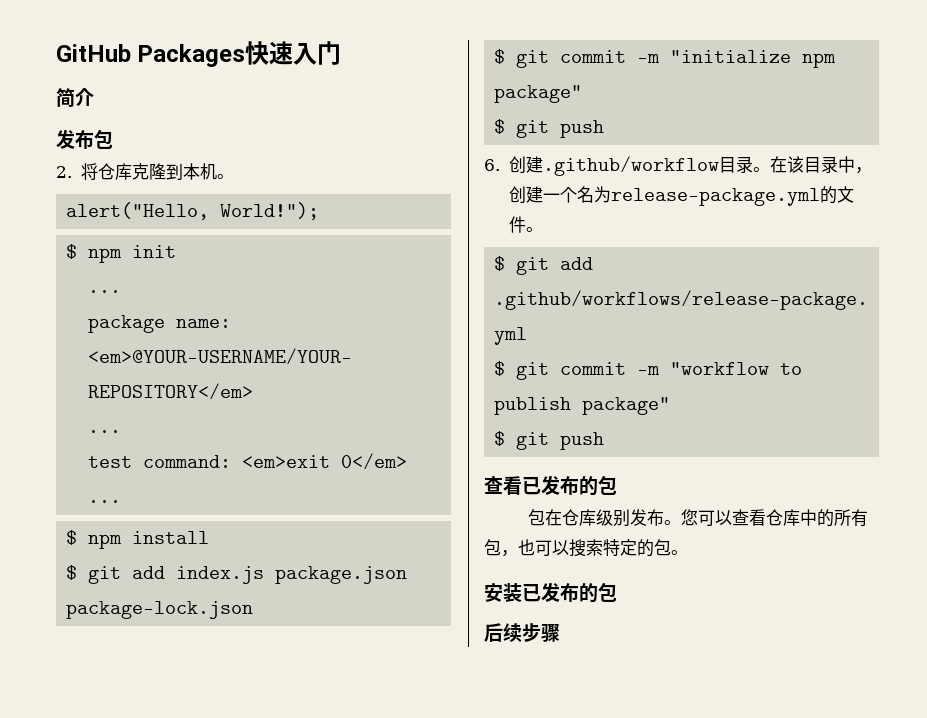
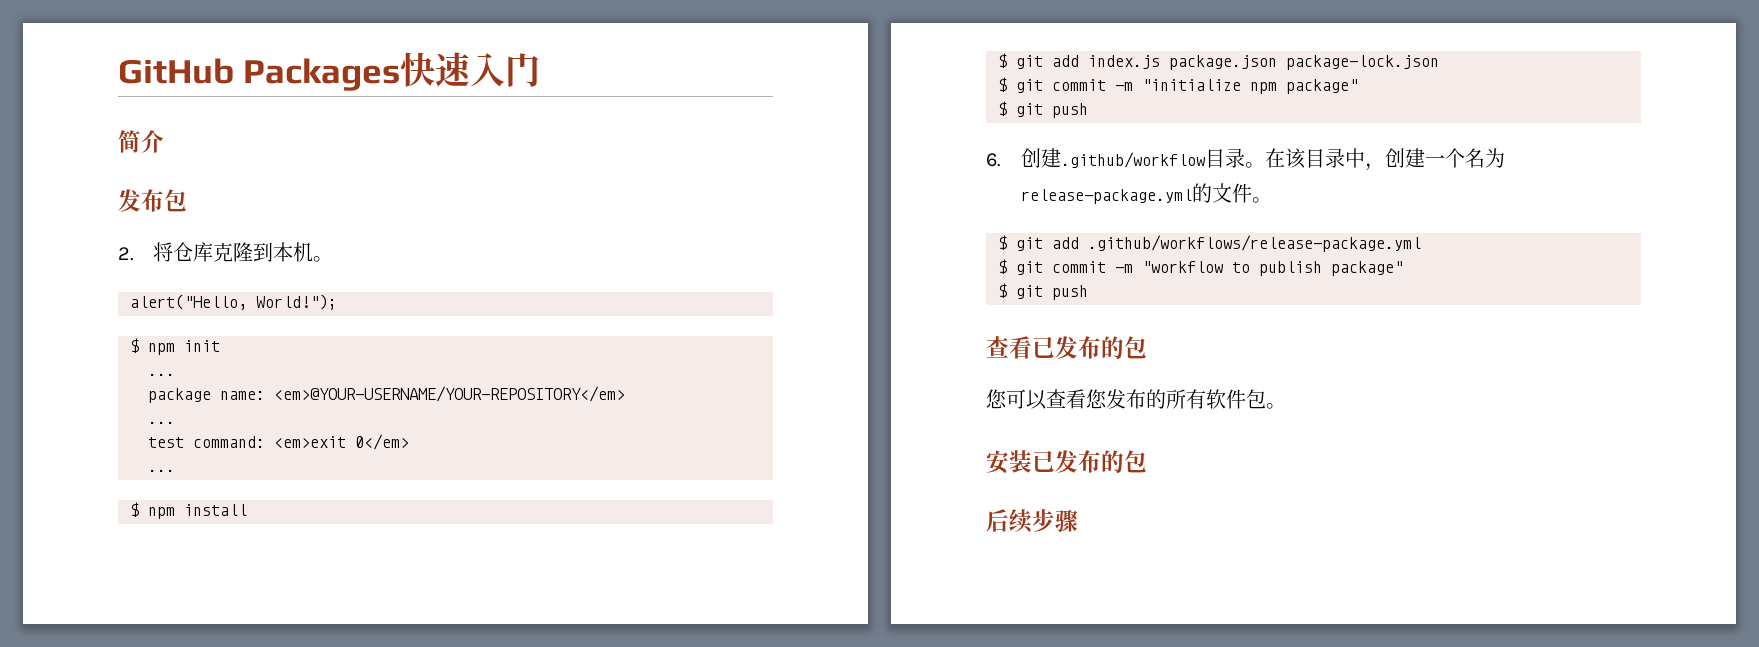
[527,509,868,527] [484,539,654,557] 包在仓库级别发布。您可以查看仓库中的所有包，也可以搜索特定的 -> [986,389,1246,410] 您可以查看您发布的所有软件

